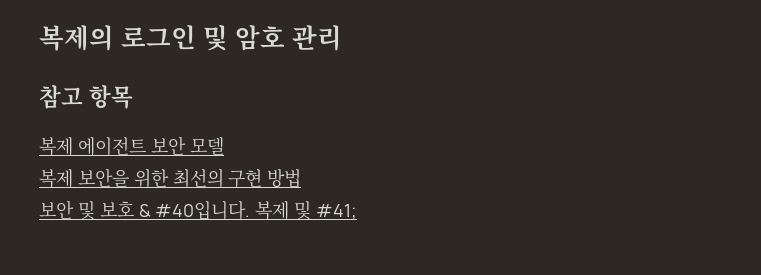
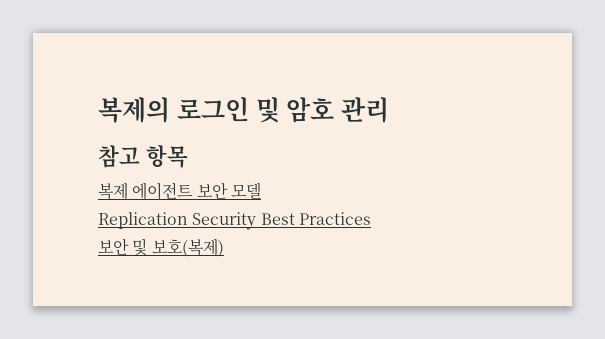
[39,168,302,188] [39,200,358,220] 복제 보안을 위한 최선의 구현 방법 // 보안 및 보호 & #40입니다. 복제 및 #41; -> [98,212,371,230] [98,238,224,257] Replication Security Best Practices // 보안 및 보호(복제)

